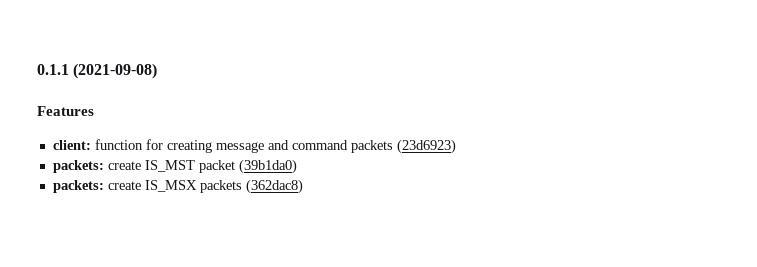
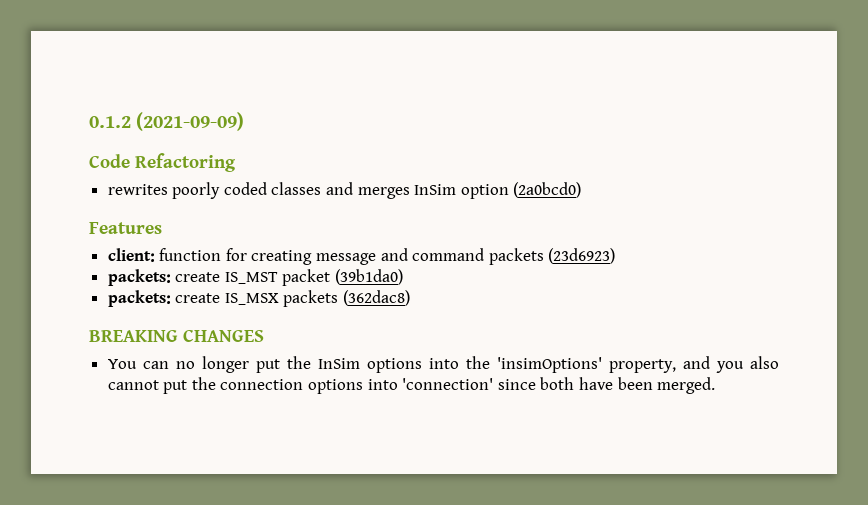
[37,63,158,79] 0.1.1 (2021-09-08) -> [89,112,245,131] [89,153,236,172] [107,182,582,199] 0.1.2 (2021-09-09) // Code Refactoring // rewrites poorly coded classes and merges InSim option (2a0bcd0)
(303, 186) none -> [89,329,264,342] [107,356,779,373] [107,377,716,394] // BREAKING CHANGES // You can no longer put the InSim options into the 'insimOptions' property, and you also cannot put the connection options into 'connection' since both have been merged.

